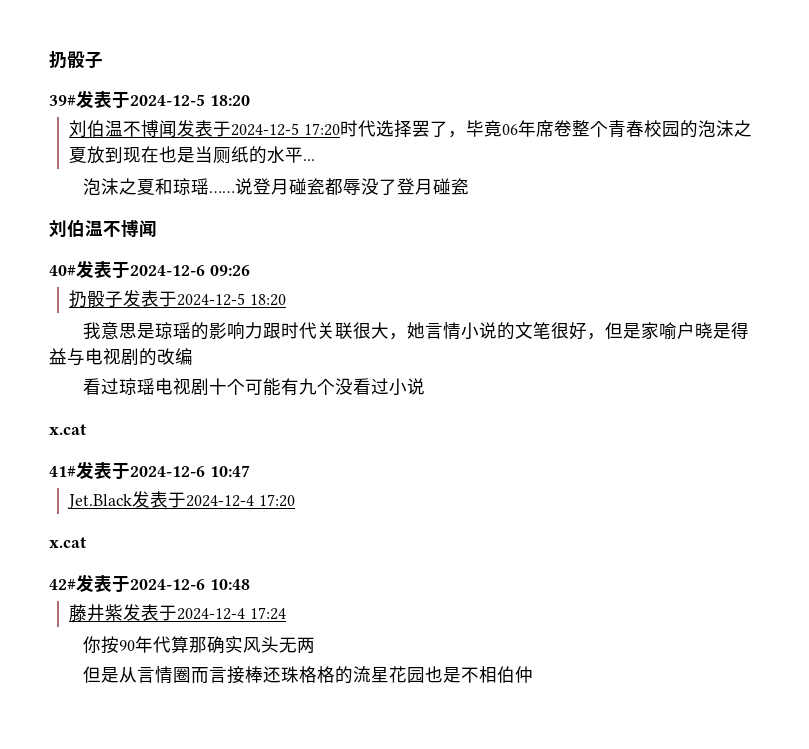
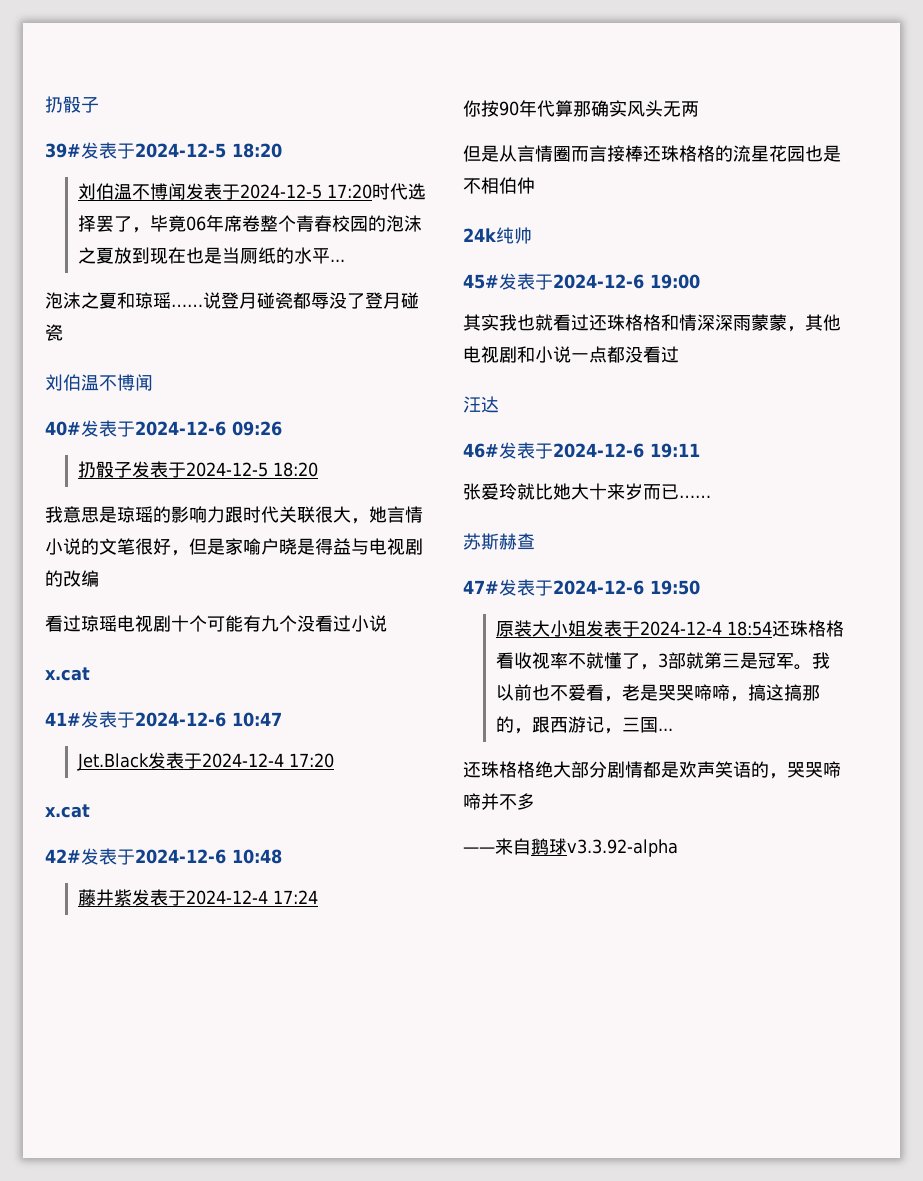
(534, 674) none -> [463,227,532,244] [463,273,700,290] [463,314,841,332] [463,346,679,363] [463,396,499,413] [463,442,700,459] [463,483,711,500] [463,533,535,550] [463,579,700,596] [495,620,844,637] [495,652,830,670] [495,684,820,702] [495,716,673,734] [463,761,841,779] [463,793,535,810] [463,838,678,857] // 24k纯帅 // 45#发表于2024-12-6 19:00 // 其实我也就看过还珠格格和情深深雨蒙蒙，其他电视剧和小说一点都没看过 // 汪达 // 46#发表于2024-12-6 19:11 // 张爱玲就比她大十来岁而已…… // 苏斯赫查 // 47#发表于2024-12-6 19:50 // 原装大小姐发表于2024-12-4 18:54还珠格格看收视率不就懂了，3部就第三是冠军。我以前也不爱看，老是哭哭啼啼，搞这搞那的，跟西游记，三国... // 还珠格格绝大部分剧情都是欢声笑语的，哭哭啼啼并不多 // ——来自鹅球v3.3.92-alpha

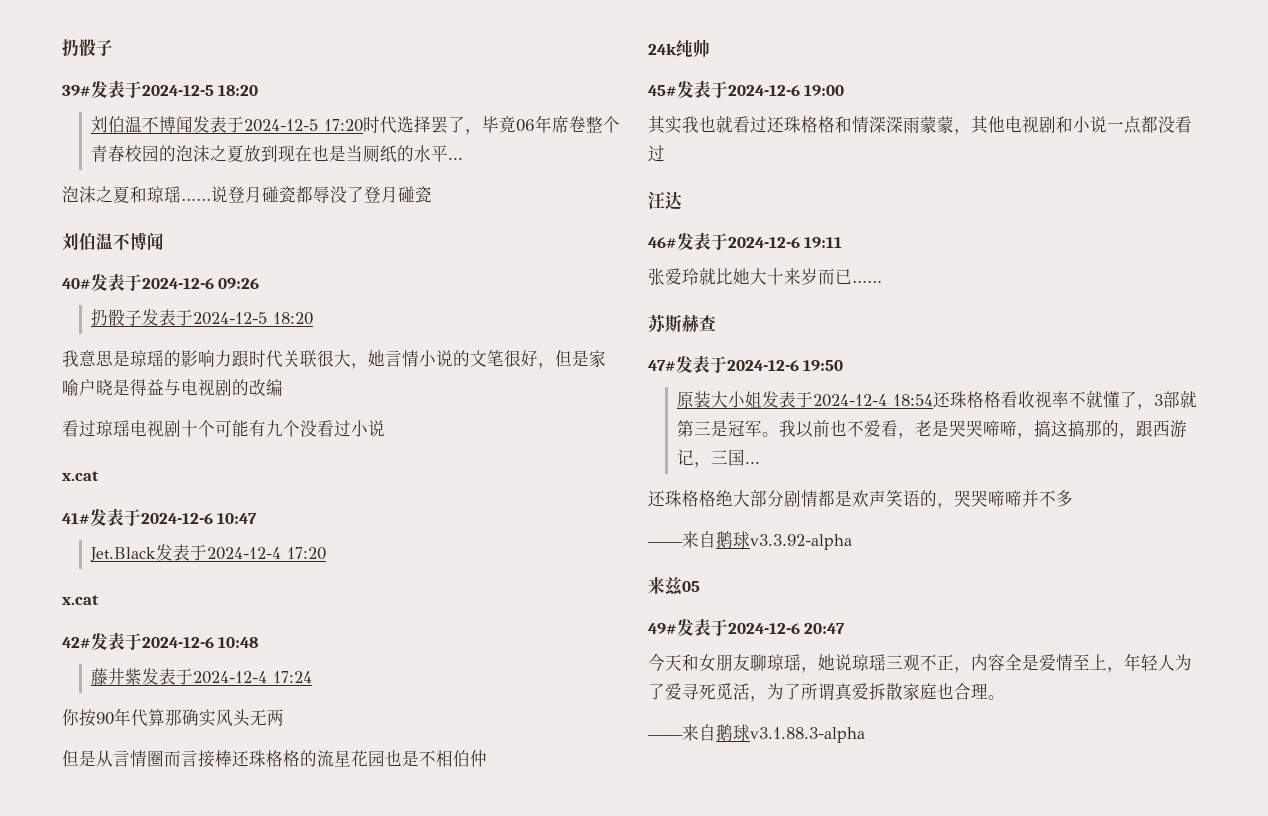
(678, 848) none -> [648,577,700,595] [648,618,846,636] [648,653,1192,673] [648,683,1005,702] [648,724,865,743] // 来兹05 // 49#发表于2024-12-6 20:47 // 今天和女朋友聊琼瑶，她说琼瑶三观不正，内容全是爱情至上，年轻人为了爱寻死觅活，为了所谓真爱拆散家庭也合理。 // ——来自鹅球v3.1.88.3-alpha

